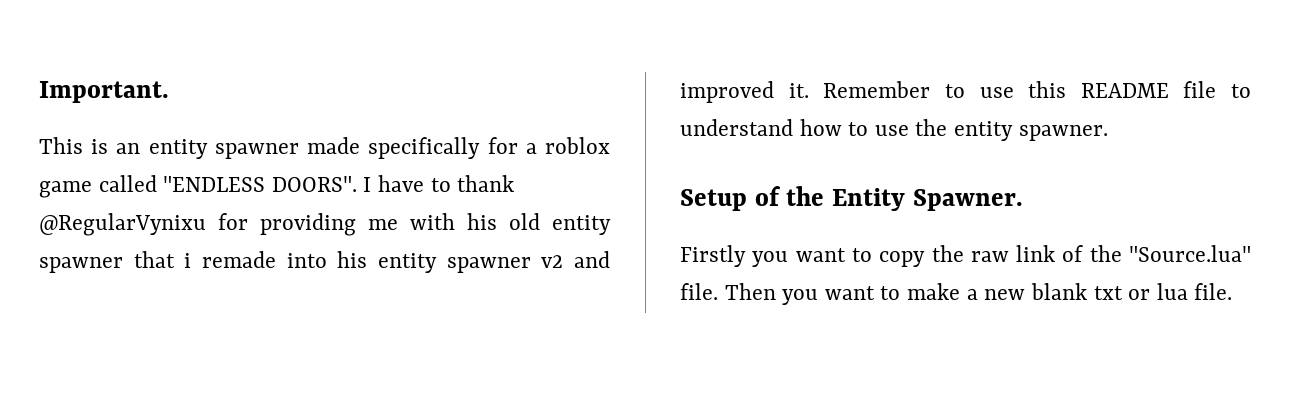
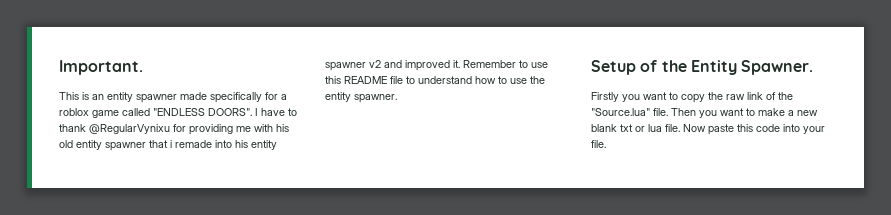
(1233, 291) none -> [683,124,825,135] [591,140,606,148] Now paste this code into your file.

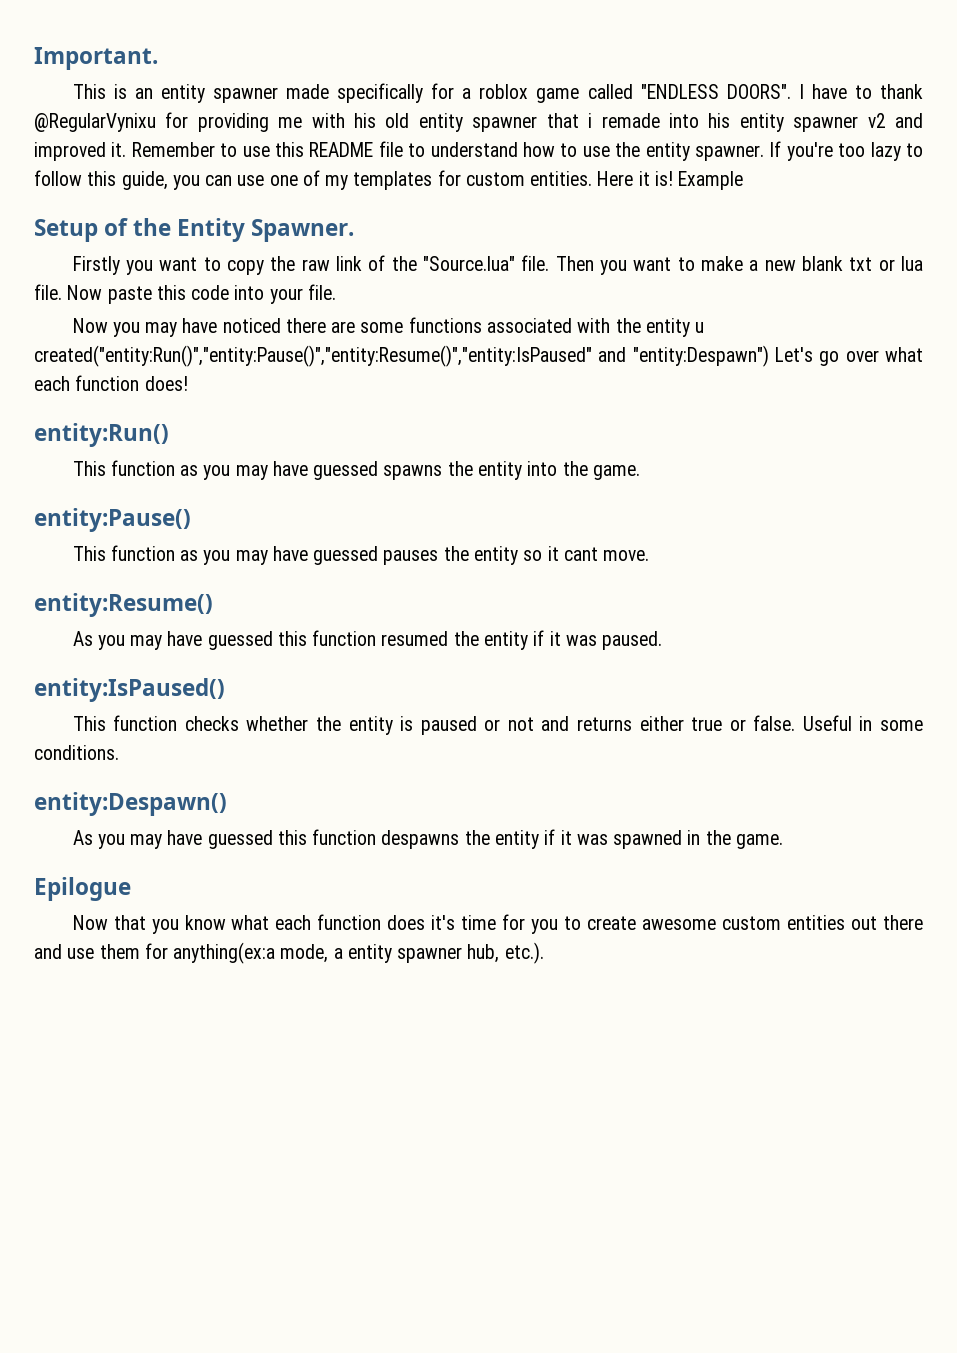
(397, 98) none -> [769,141,923,161] [34,170,744,190] If you're too lazy to follow this guide, you can use one of my templates for custom entities. Here it is! Example
(606, 144) none -> [72,317,705,337] [34,345,924,367] [34,375,188,391] [34,423,169,447] [72,460,640,480] [34,508,191,532] [72,545,650,565] [34,593,213,617] [72,630,663,650] [34,678,225,702] [72,715,923,735] [34,745,119,760] [34,792,227,816] [72,829,783,849] [34,877,131,901] [72,914,923,934] [34,942,544,964] // Now you may have noticed there are some functions associated with the entity u created("entity:Run()","entity:Pause()","entity:Resume()","entity:IsPaused" and "entity:Despawn") Let's go over what each function does! // entity:Run() // This function as you may have guessed spawns the entity into the game. // entity:Pause() // This function as you may have guessed pauses the entity so it cant move. // entity:Resume() // As you may have guessed this function resumed the entity if it was paused. // entity:IsPaused() // This function checks whether the entity is paused or not and returns either true or false. Useful in some conditions. // entity:Despawn() // As you may have guessed this function despawns the entity if it was spawned in the game. // Epilogue // Now that you know what each function does it's time for you to create awesome custom entities out there and use them for anything(ex:a mode, a entity spawner hub, etc.).

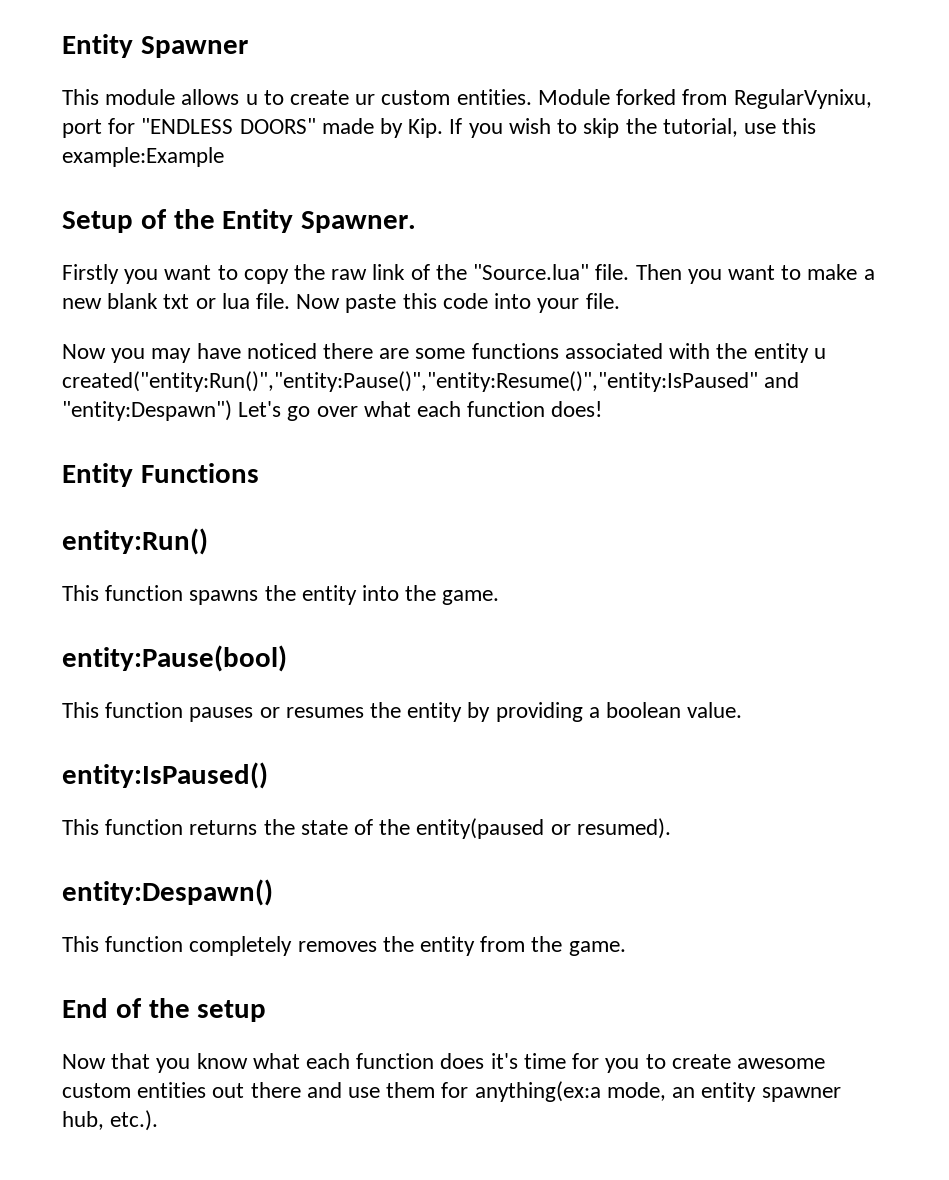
[34,47,158,70] [72,83,923,103] [34,112,923,132] [34,141,923,161] [34,170,744,190] Important. // This is an entity spawner made specifically for a roblox game called "ENDLESS DOORS". I have to thank @RegularVynixu for providing me with his old entity spawner that i remade into his entity spawner v2 and improved it. Remember to use this README file to understand how to use the entity spawner. If you're too lazy to follow this guide, you can use one of my templates for custom entities. Here it is! Example -> [62,34,248,58] [62,89,872,109] [62,118,817,138] [62,147,224,167] Entity Spawner // This module allows u to create ur custom entities. Module forked from RegularVynixu, port for "ENDLESS DOORS" made by Kip. If you wish to skip the tutorial, use this example:Example
(188, 383) none -> [62,463,259,487] // Entity Functions
[180,461,379,480] as you may have guessed -> (184, 593) none
[34,508,191,532] [72,545,650,565] [34,593,213,617] [72,630,663,650] [34,678,225,702] [72,715,923,735] [34,745,119,760] [34,792,227,816] [72,829,783,849] [34,877,131,901] entity:Pause() // This function as you may have guessed pauses the entity so it cant move. // entity:Resume() // As you may have guessed this function resumed the entity if it was paused. // entity:IsPaused() // This function checks whether the entity is paused or not and returns either true or false. Useful in some conditions. // entity:Despawn() // As you may have guessed this function despawns the entity if it was spawned in the game. // Epilogue -> [62,645,287,672] [62,702,743,722] [62,762,268,789] [62,818,671,839] [62,879,273,906] [62,936,626,956] [62,998,267,1022] entity:Pause(bool) // This function pauses or resumes the entity by providing a boolean value. // entity:IsPaused() // This function returns the state of the entity(paused or resumed). // entity:Despawn() // This function completely removes the entity from the game. // End of the setup
[333,948,343,959] a -> [672,1087,696,1098] an

